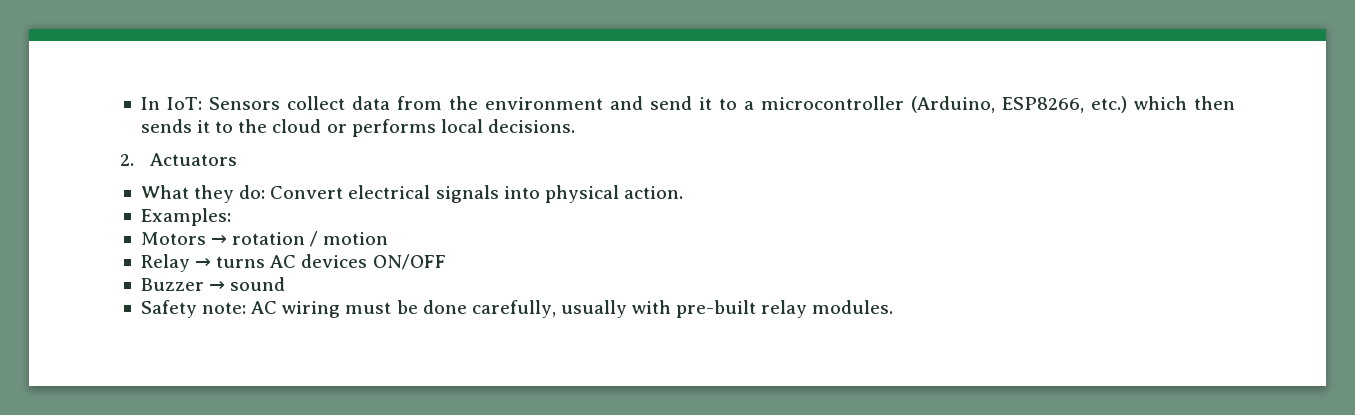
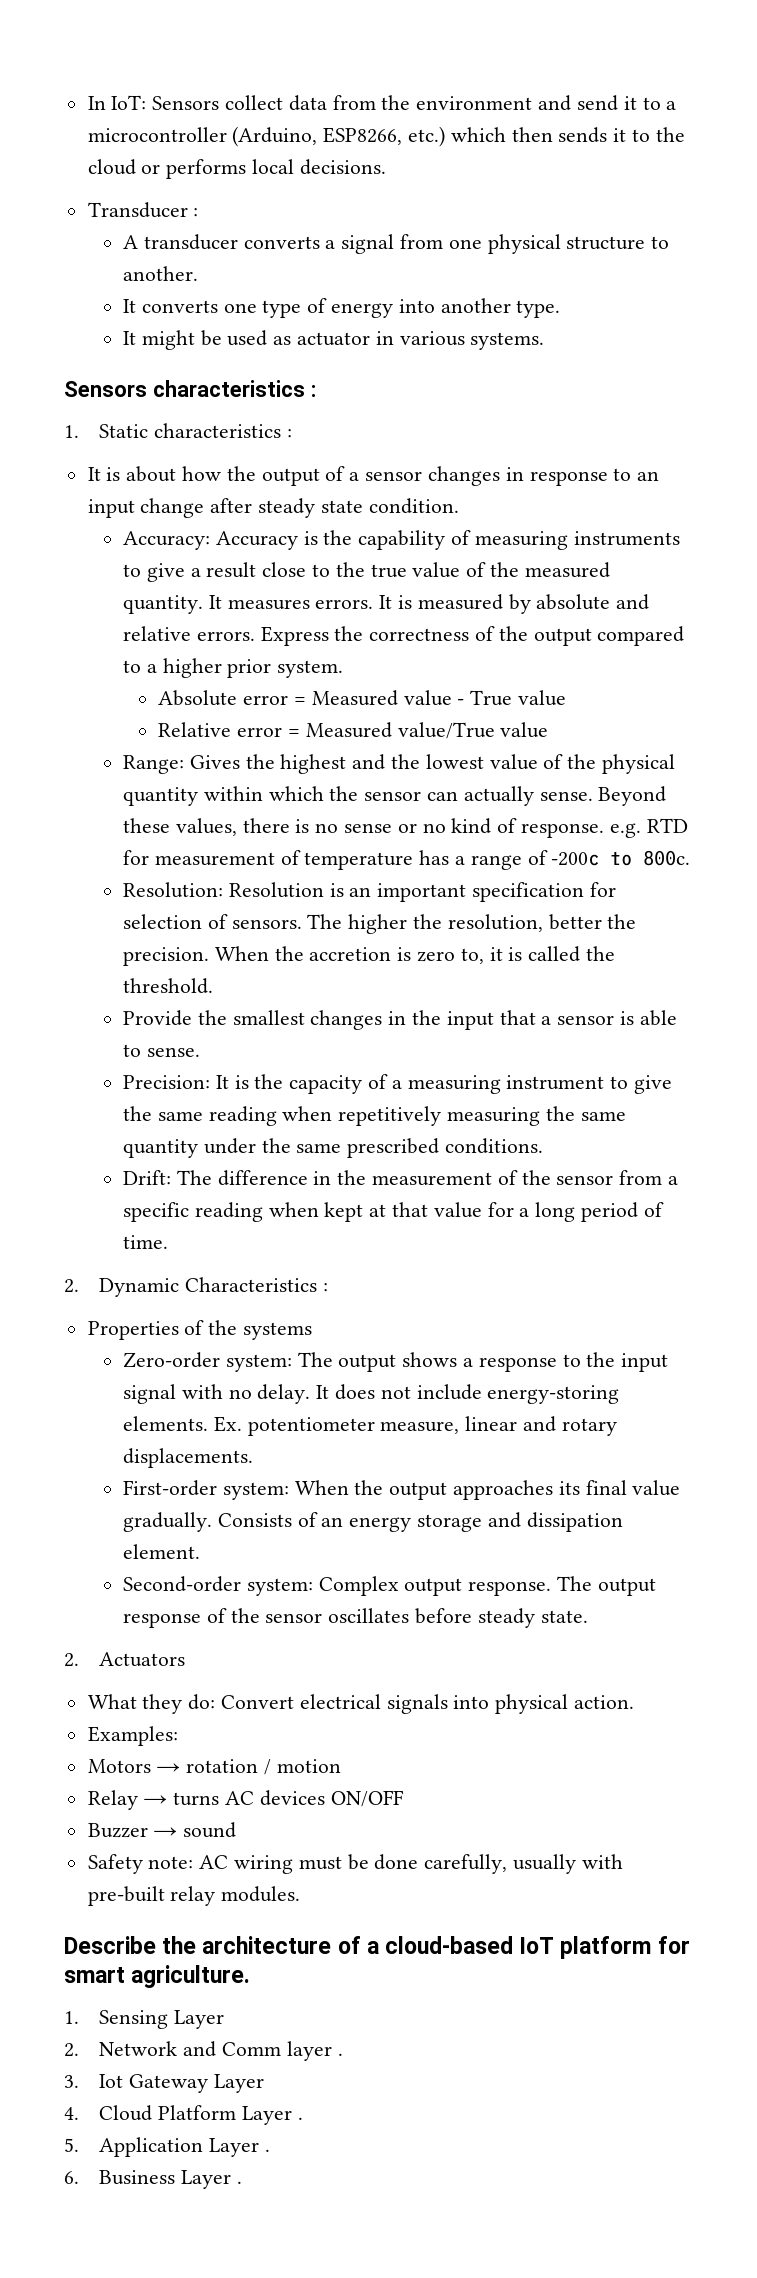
(575, 126) none -> [87,202,199,218] [122,234,670,254] [122,266,198,281] [122,298,561,318] [122,330,545,350] [64,380,316,397] [64,423,292,438] [87,466,660,486] [87,498,459,518] [122,530,680,550] [122,562,610,582] [122,594,650,614] [122,626,685,646] [122,658,344,678] [158,690,566,706] [158,722,549,739] [122,754,676,774] [122,786,667,806] [122,818,688,838] [122,850,691,870] [122,882,616,902] [122,914,637,934] [122,946,616,966] [122,978,213,994] [122,1010,677,1030] [122,1044,200,1057] [122,1074,673,1094] [122,1106,626,1126] [122,1138,543,1158] [122,1170,679,1186] [122,1202,664,1222] [122,1235,168,1249] [64,1277,328,1297] [87,1320,313,1340] [122,1352,669,1372] [122,1384,620,1404] [122,1416,617,1436] [122,1448,253,1468] [122,1480,681,1500] [122,1512,623,1532] [122,1544,200,1559] [122,1576,656,1596] [122,1608,588,1628] // Transducer : // A transducer converts a signal from one physical structure to another. // It converts one type of energy into another type. // It might be used as actuator in various systems. // Sensors characteristics : // 1. Static characteristics : // It is about how the output of a sensor changes in response to an input change after steady state condition. // Accuracy: Accuracy is the capability of measuring instruments to give a result close to the true value of the measured quantity. It measures errors. It is measured by absolute and relative errors. Express the correctness of the output compared to a higher prior system. // Absolute error = Measured value - True value // Relative error = Measured value/True value // Range: Gives the highest and the lowest value of the physical quantity within which the sensor can actually sense. Beyond these values, there is no sense or no kind of response. e.g. RTD for measurement of temperature has a range of -200c to 800c. // Resolution: Resolution is an important specification for selection of sensors. The higher the resolution, better the precision. When the accretion is zero to, it is called the threshold. // Provide the smallest changes in the input that a sensor is able to sense. // Precision: It is the capacity of a measuring instrument to give the same reading when repetitively measuring the same quantity under the same prescribed conditions. // Drift: The difference in the measurement of the sensor from a specific reading when kept at that value for a long period of time. // 2. Dynamic Characteristics : // Properties of the systems // Zero-order system: The output shows a response to the input signal with no delay. It does not include energy-storing elements. Ex. potentiometer measure, linear and rotary displacements. // First-order system: When the output approaches its final value gradually. Consists of an energy storage and dissipation element. // Second-order system: Complex output response. The output response of the sensor oscillates before steady state.
(894, 307) none -> [64,1936,690,1959] [64,1965,251,1988] [64,2010,225,2029] [64,2041,343,2061] [64,2074,264,2093] [64,2105,303,2125] [64,2137,270,2157] [64,2170,242,2189] // Describe the architecture of a cloud-based IoT platform for smart agriculture. // 1. Sensing Layer // 2. Network and Comm layer . // 3. Iot Gateway Layer // 4. Cloud Platform Layer . // 5. Application Layer . // 6. Business Layer .

